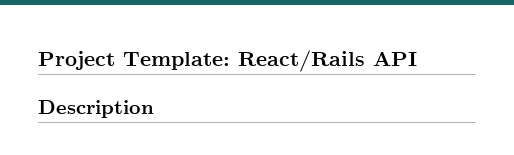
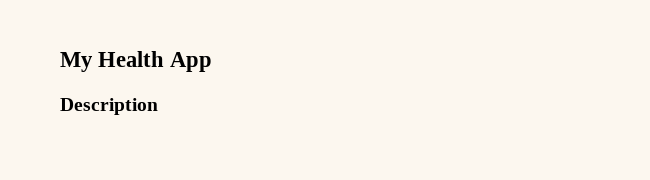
[38,50,417,72] Project Template: React/Rails API -> [60,51,213,72] My Health App

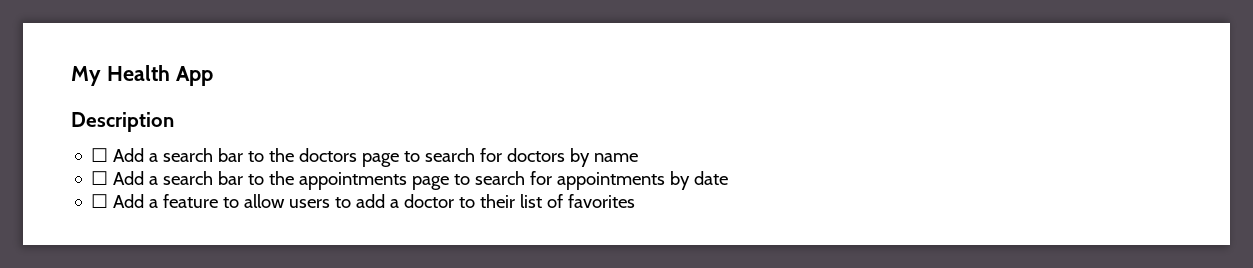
(158, 106) none -> [91,148,639,167] [91,171,729,190] [91,194,636,208] // ☐ Add a search bar to the doctors page to search for doctors by name // ☐ Add a search bar to the appointments page to search for appointments by date // ☐ Add a feature to allow users to add a doctor to their list of favorites

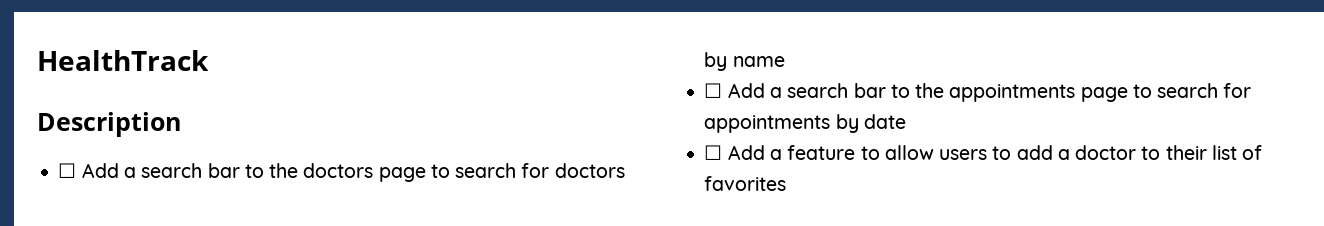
[71,65,213,86] My Health App -> [37,50,209,71] HealthTrack

